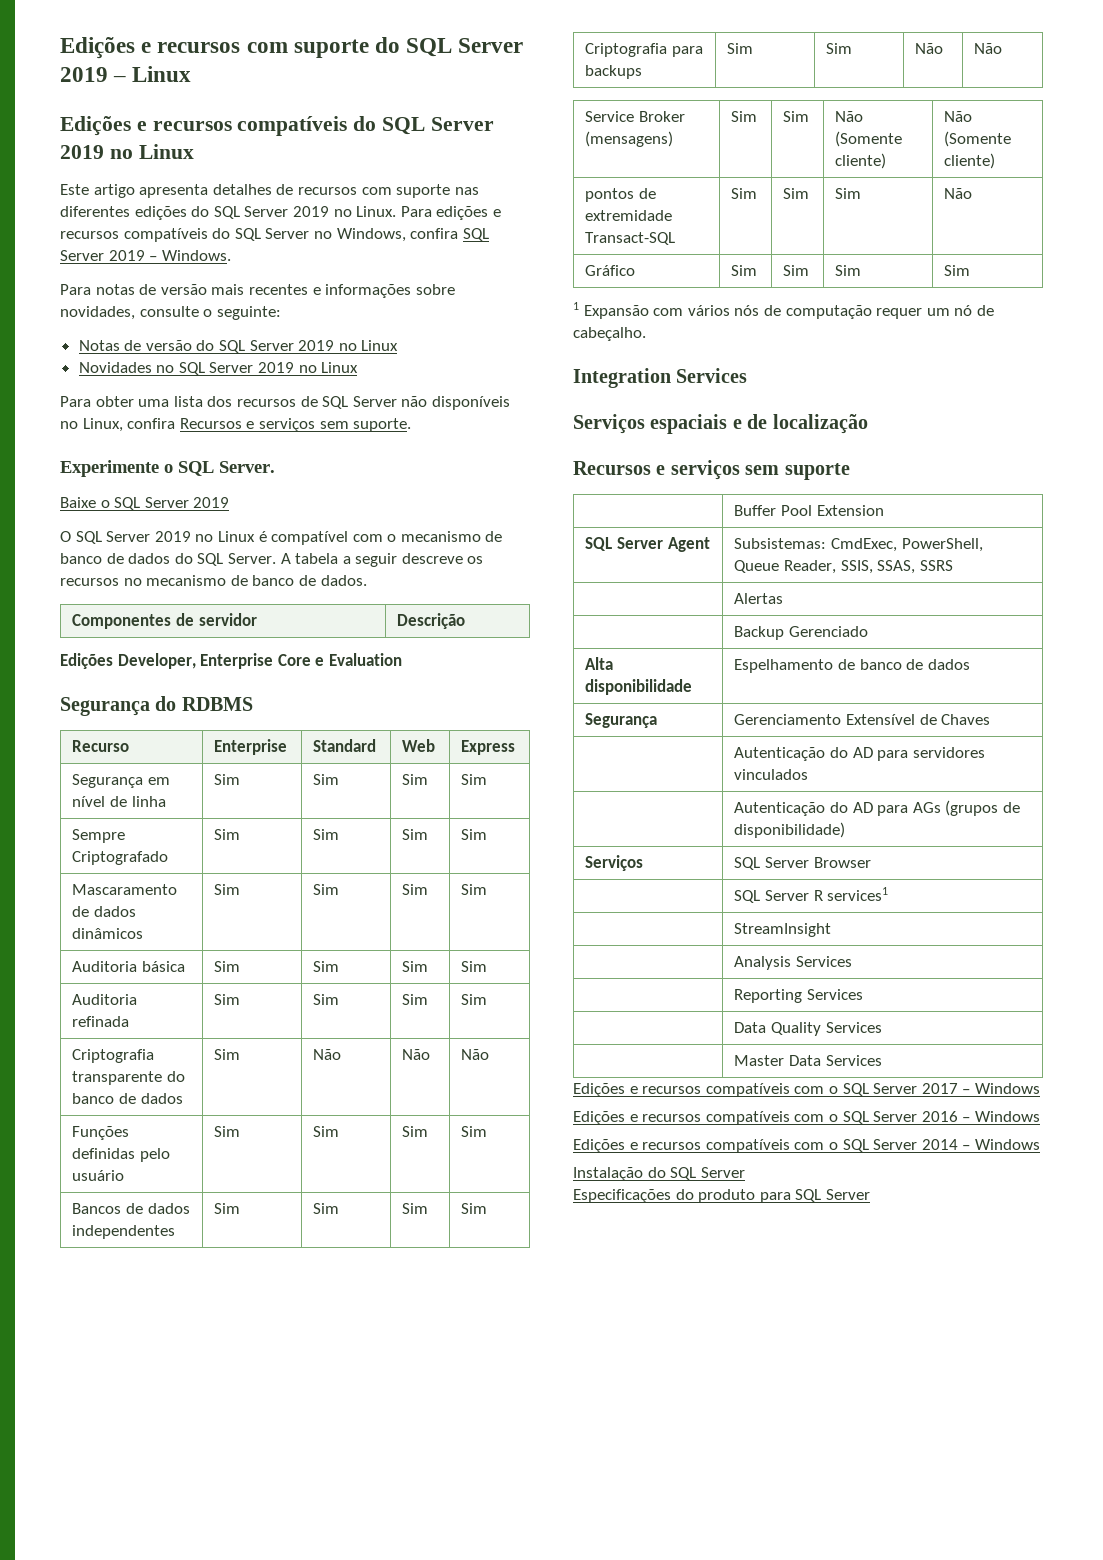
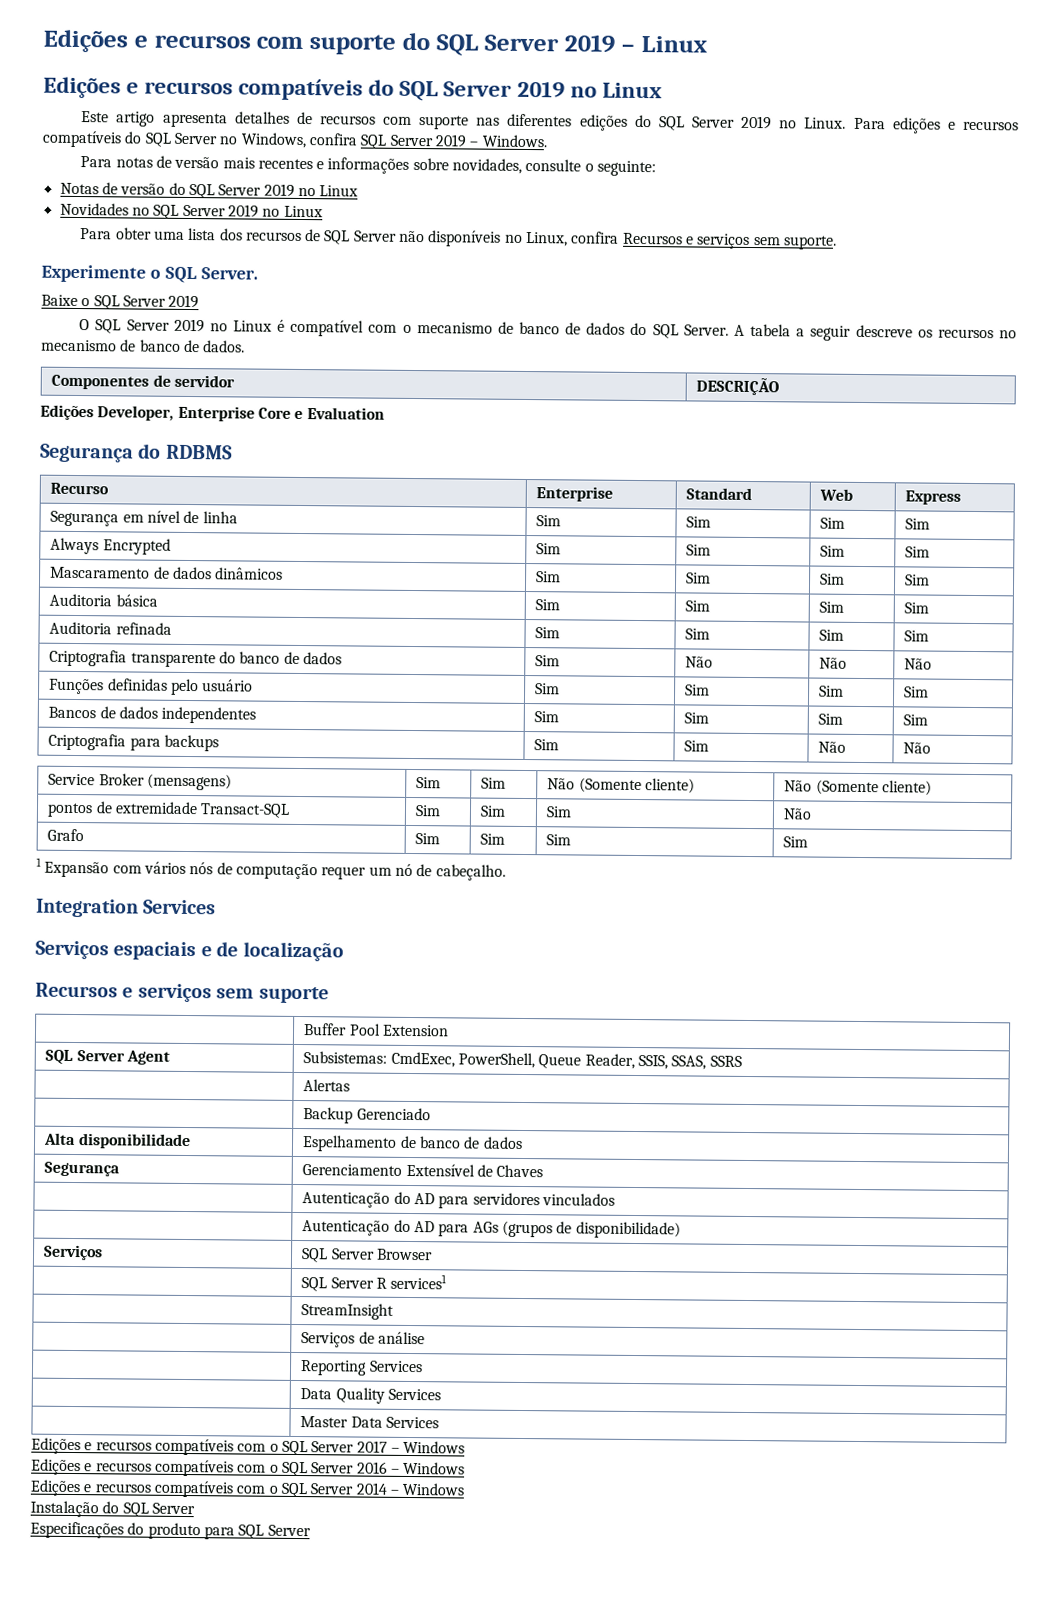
[397,613,466,629] Descrição -> [696,377,780,396] DESCRIÇÃO
[72,829,126,843] [72,851,169,865] Sempre Criptografado -> [50,537,171,555] Always Encrypted
[585,265,636,276] Gráfico -> [47,828,85,842] Grafo
[734,956,853,970] Analysis Services -> [301,1331,426,1348] Serviços de análise

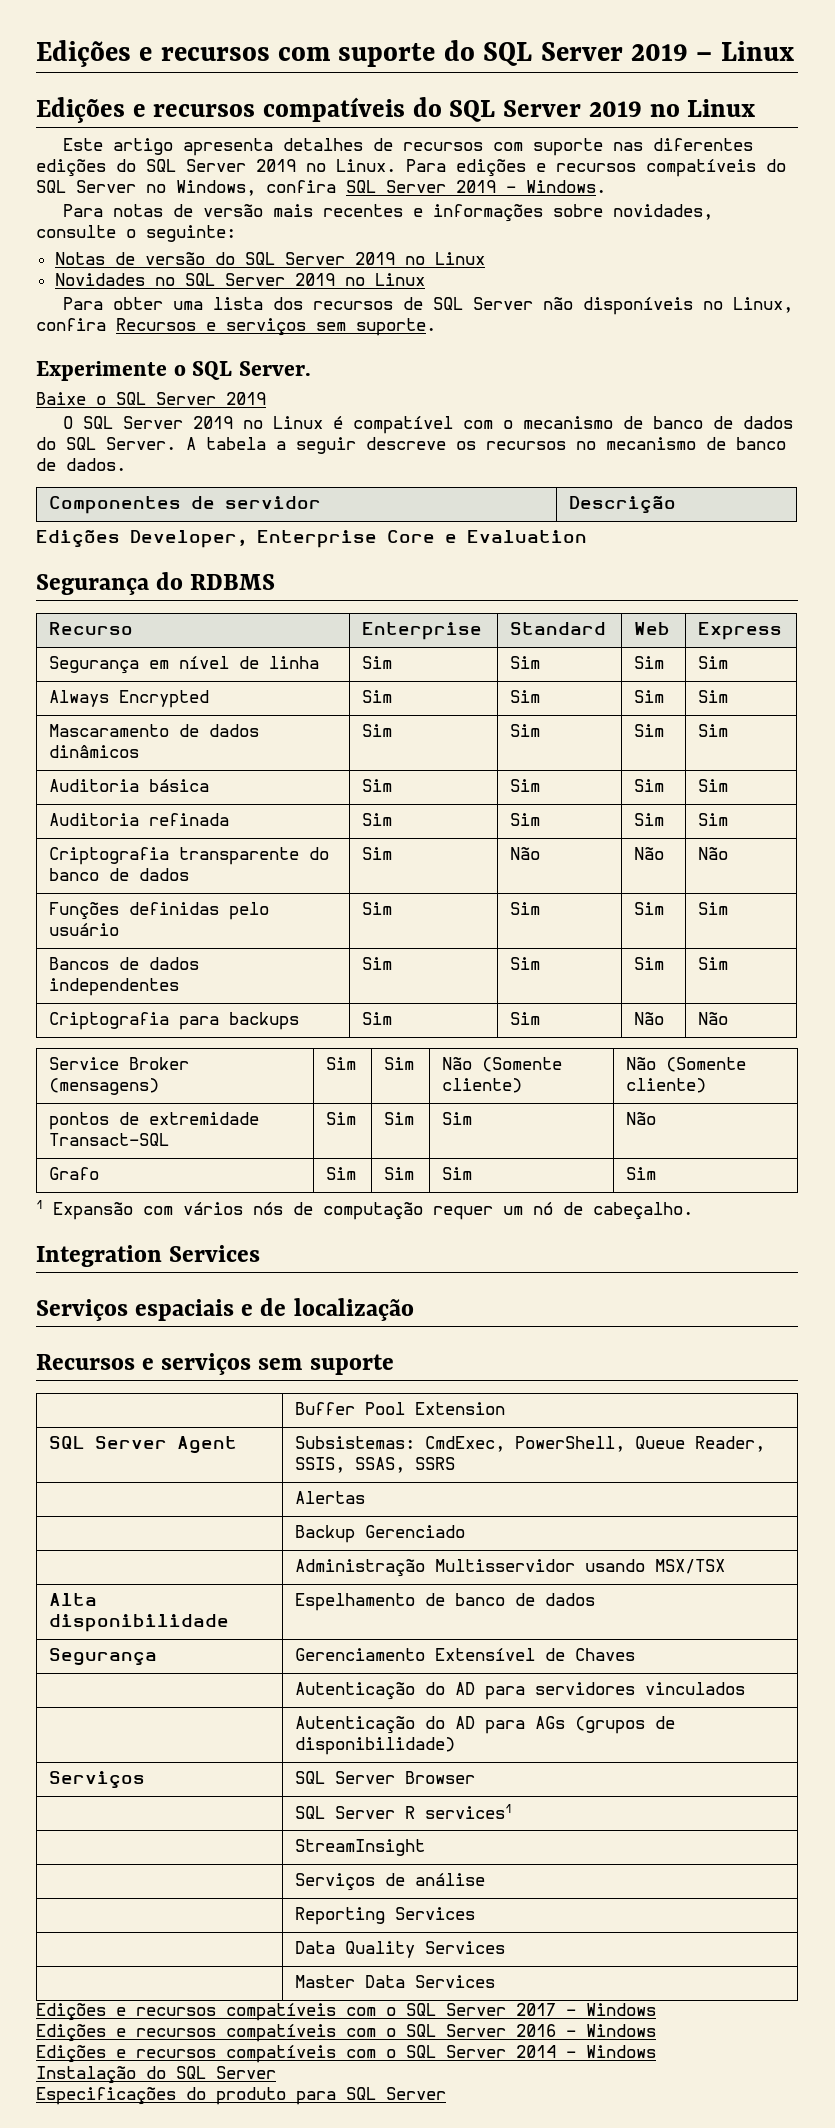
[696,377,780,396] DESCRIÇÃO -> [569,495,677,513] Descrição
(431, 1114) none -> [295,1559,726,1577] // | Administração Multisservidor usando MSX/TSX

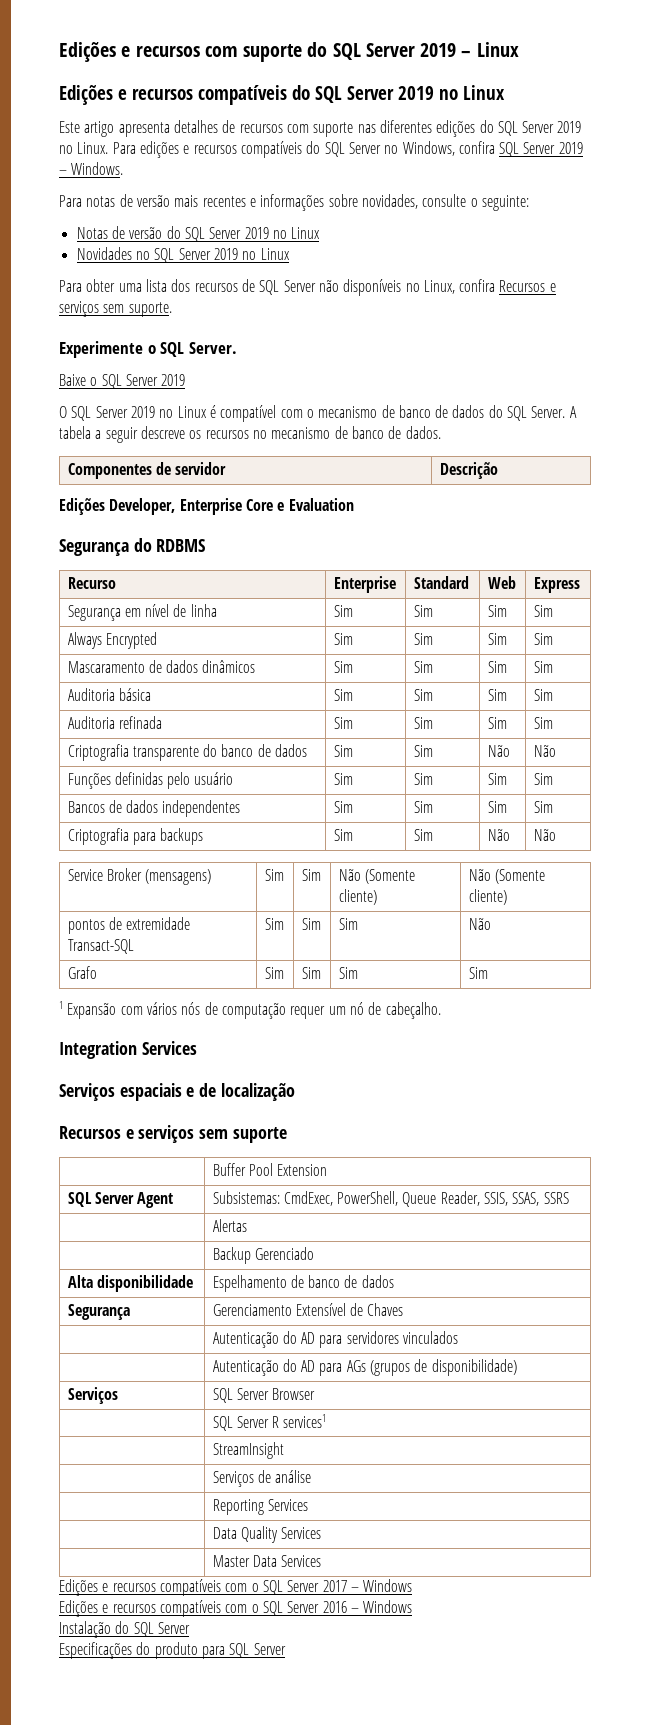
[510,847,541,860] Não -> [413,745,433,757] Sim
[295,1559,726,1577] // | Administração Multisservidor usando MSX/TSX -> (314, 1253) none
[36,2045,656,2063] // Edições e recursos compatíveis com o SQL Server 2014 – Windows -> (413, 1606) none

